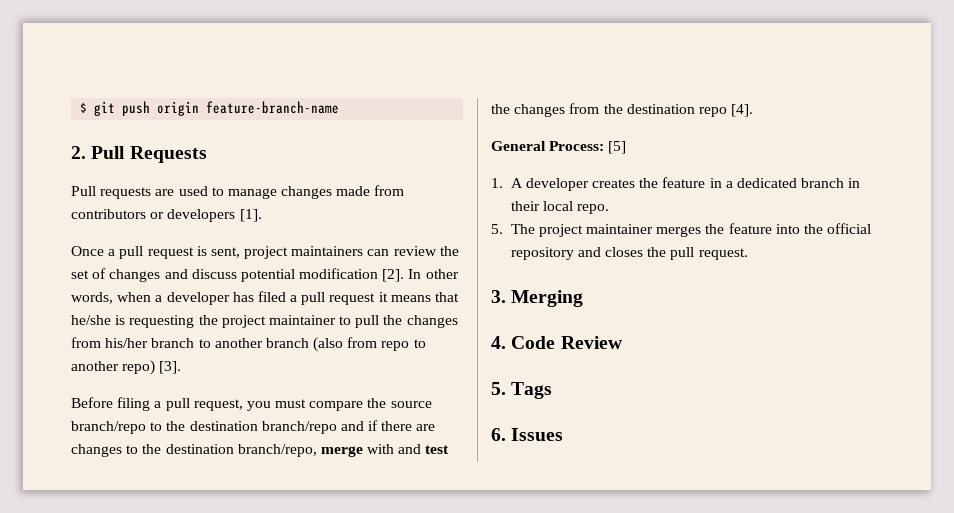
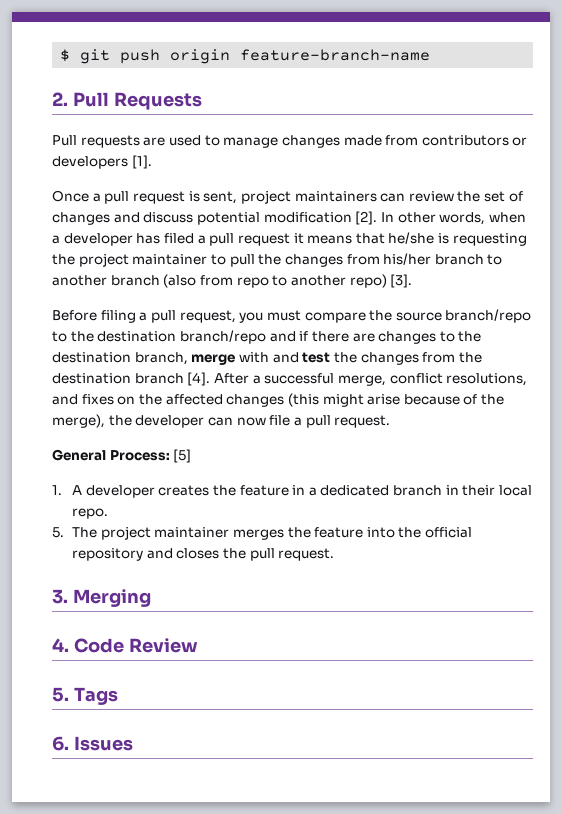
[237,444,317,457] branch/repo, -> [134,352,188,365] branch,
[698,107,727,117] repo -> [134,373,184,384] branch
(754, 110) none -> [213,373,528,386] [52,393,505,407] [52,414,391,428] After a successful merge, conflict resolutions, and fixes on the affected changes (this might arise because of the merge), the developer can now file a pull request.

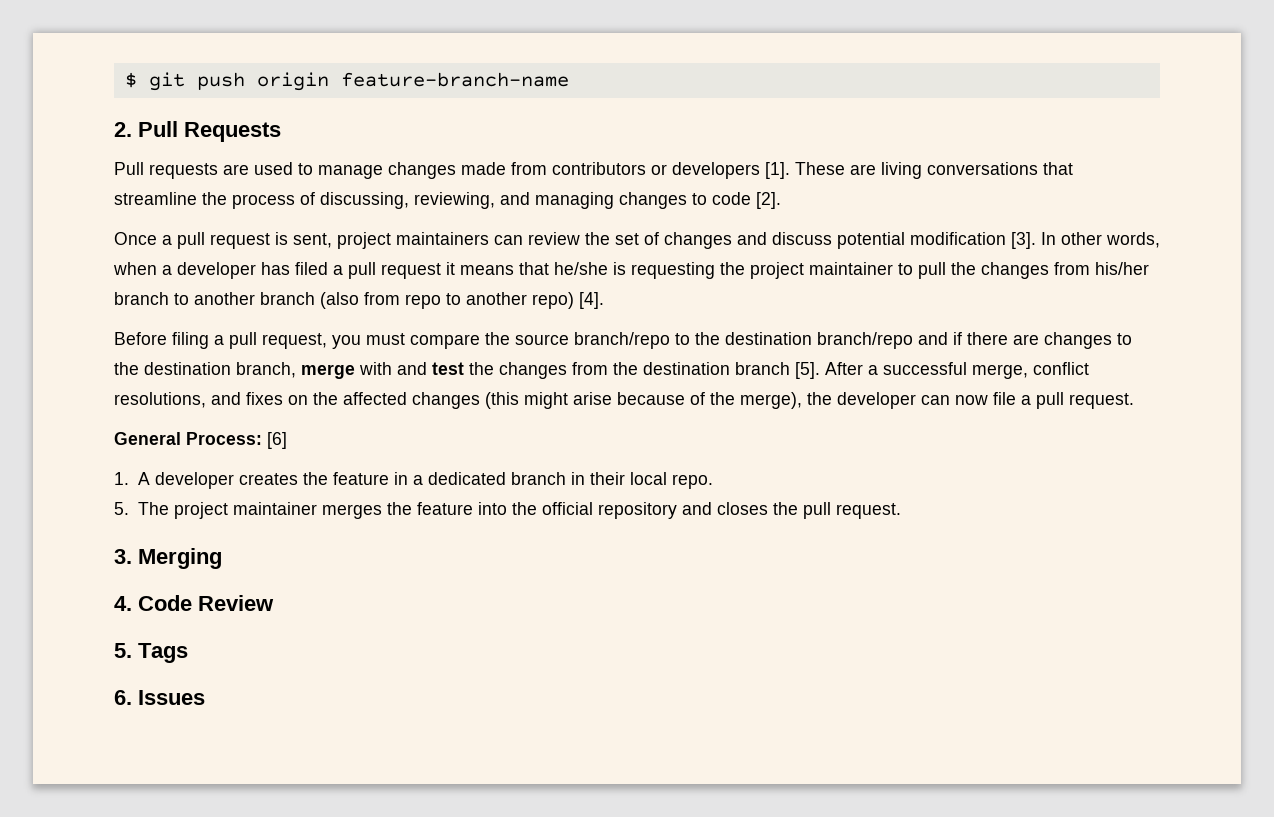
(152, 162) none -> [795,162,1073,179] [114,192,781,209] These are living conversations that streamline the process of discussing, reviewing, and managing changes to code [2].
[355,211,378,225] [2]. -> [1011,232,1036,249] [3].
[390,274,413,288] [3]. -> [579,292,604,309] [4].
[187,372,211,386] [4]. -> [795,362,820,379] [5].
[173,449,192,463] [5] -> [267,432,287,449] [6]

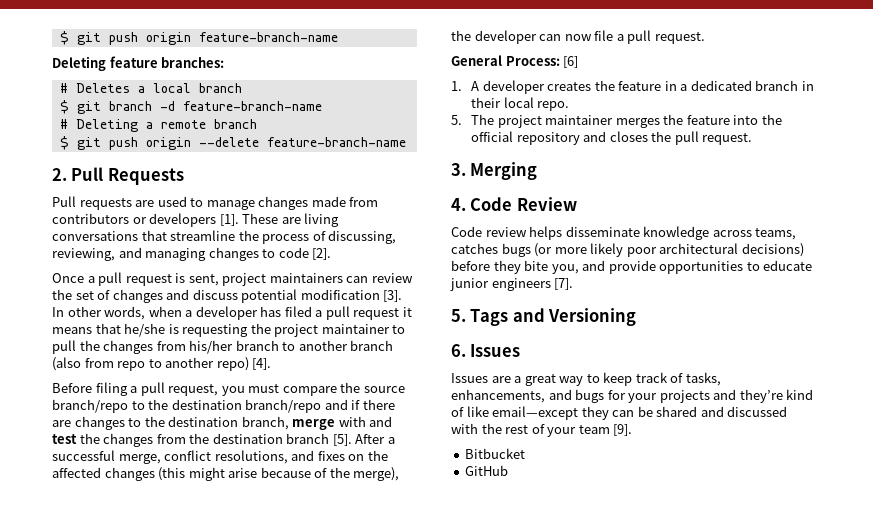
(569, 79) none -> [52,56,225,71] [59,83,242,93] [59,100,322,114] [59,119,257,132] [59,136,406,150] // Deleting feature branches: // # Deletes a local branch // $ git branch -d feature-branch-name // # Deleting a remote branch // $ git push origin --delete feature-branch-name
(274, 603) none -> [451,226,797,240] [451,243,804,257] [451,260,813,274] [450,278,574,291] // Code review helps disseminate knowledge across teams, catches bugs (or more likely poor architectural decisions) before they bite you, and provide opportunities to educate junior engineers [7].
(188, 653) none -> [512,308,637,326] and Versioning
(205, 697) none -> [451,372,721,386] [451,389,814,403] [451,406,788,420] [451,423,633,437] [465,448,526,459] [465,465,509,476] // Issues are a great way to keep track of tasks, enhancements, and bugs for your projects and they’re kind of like email—except they can be shared and discussed with the rest of your team [9]. // Bitbucket // GitHub

